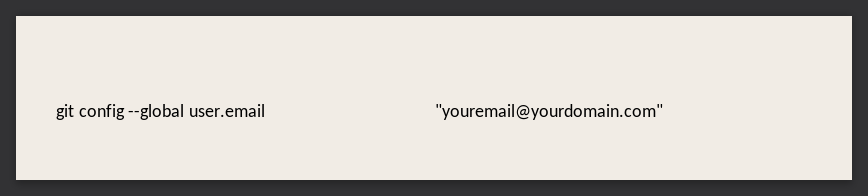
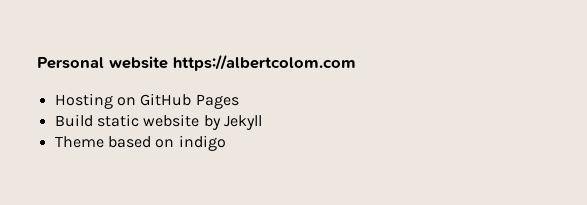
[56,104,663,120] git config --global user.email "youremail@yourdomain.com" -> [37,54,356,71] [54,93,239,109] [54,114,262,130] [54,135,226,151] Personal website https://albertcolom.com // Hosting on GitHub Pages // Build static website by Jekyll // Theme based on indigo

